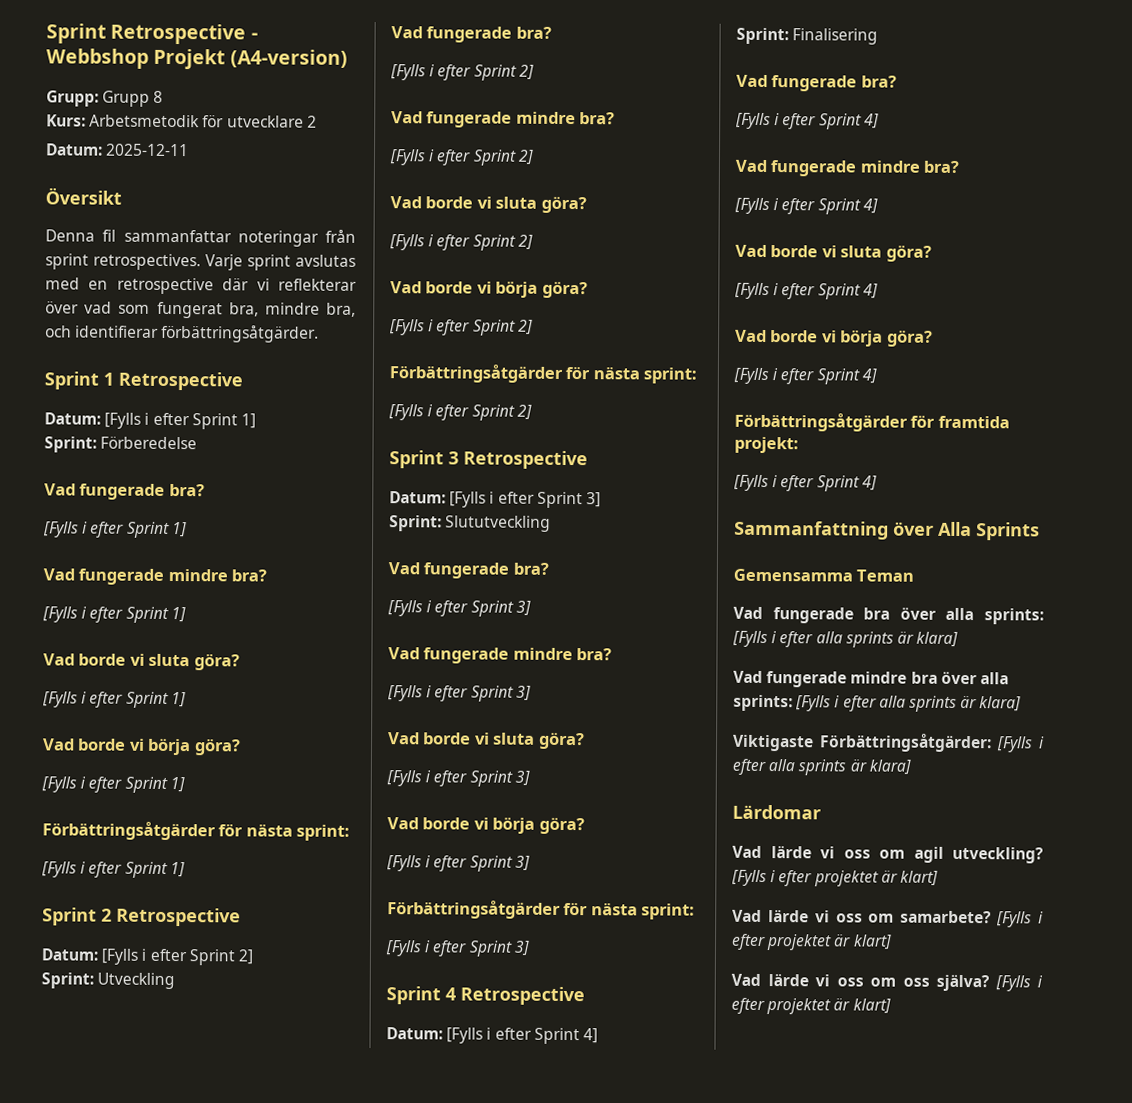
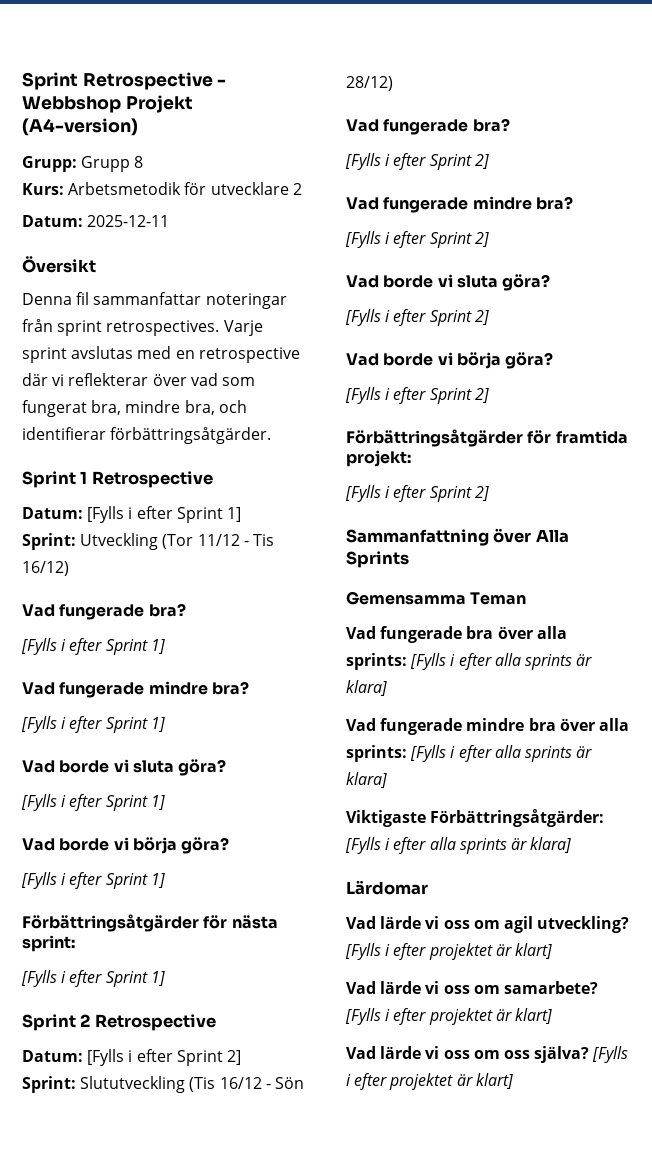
[100,436,198,450] Förberedelse -> [80,533,274,550] [22,561,69,576] Utveckling (Tor 11/12 - Tis 16/12)
[97,972,176,990] Utveckling -> [80,1076,304,1093] [346,76,393,91] Slututveckling (Tis 16/12 - Sön 28/12)
[389,364,698,384] [388,404,532,421] [389,450,588,470] [389,491,601,509] [389,515,552,532] [388,562,549,579] [387,600,531,617] [388,647,613,664] [387,685,531,702] [388,732,585,750] [386,770,530,787] [387,817,585,835] [386,855,530,872] [387,900,696,920] [385,940,530,957] [386,986,585,1006] [386,1027,598,1045] [736,27,879,45] [736,74,897,92] [735,112,879,130] [735,159,960,177] [734,197,878,215] [735,244,932,262] [734,282,878,300] [735,329,933,347] [733,367,877,385] // Förbättringsåtgärder för nästa sprint: // [Fylls i efter Sprint 2] // Sprint 3 Retrospective // Datum: [Fylls i efter Sprint 3] // Sprint: Slututveckling // Vad fungerade bra? // [Fylls i efter Sprint 3] // Vad fungerade mindre bra? // [Fylls i efter Sprint 3] // Vad borde vi sluta göra? // [Fylls i efter Sprint 3] // Vad borde vi börja göra? // [Fylls i efter Sprint 3] // Förbättringsåtgärder för nästa sprint: // [Fylls i efter Sprint 3] // Sprint 4 Retrospective // Datum: [Fylls i efter Sprint 4] // Sprint: Finalisering // Vad fungerade bra? // [Fylls i efter Sprint 4] // Vad fungerade mindre bra? // [Fylls i efter Sprint 4] // Vad borde vi sluta göra? // [Fylls i efter Sprint 4] // Vad borde vi börja göra? // [Fylls i efter Sprint 4] -> (489, 395) none
[861,475,877,491] 4] -> [474,486,489,501] 2]

